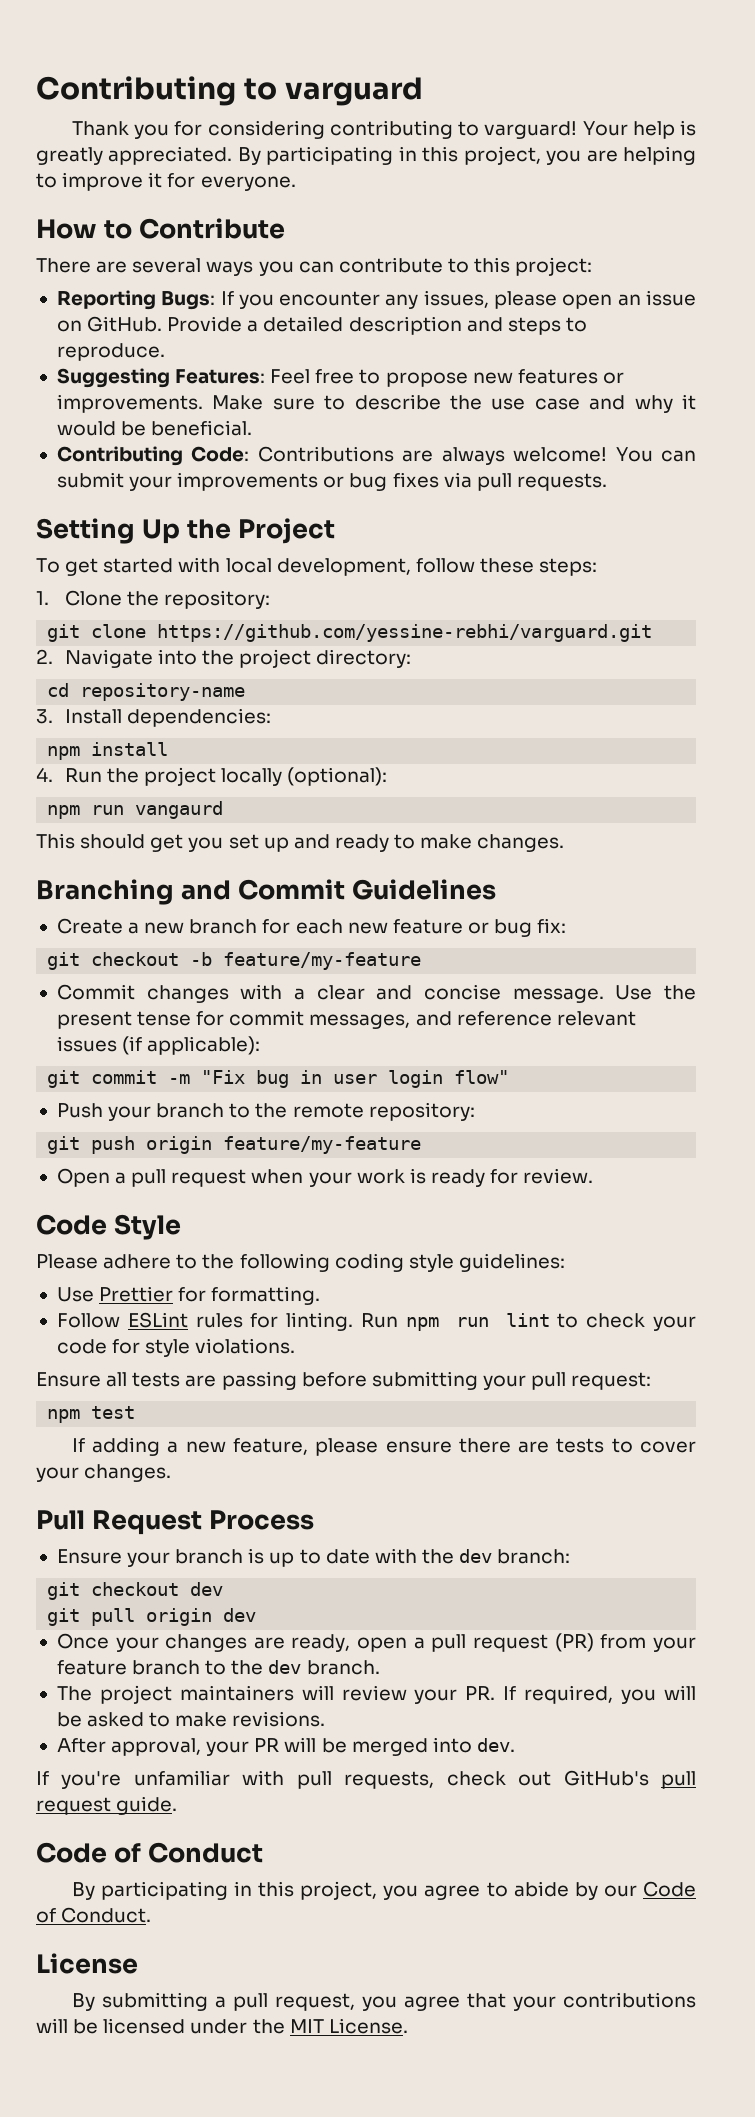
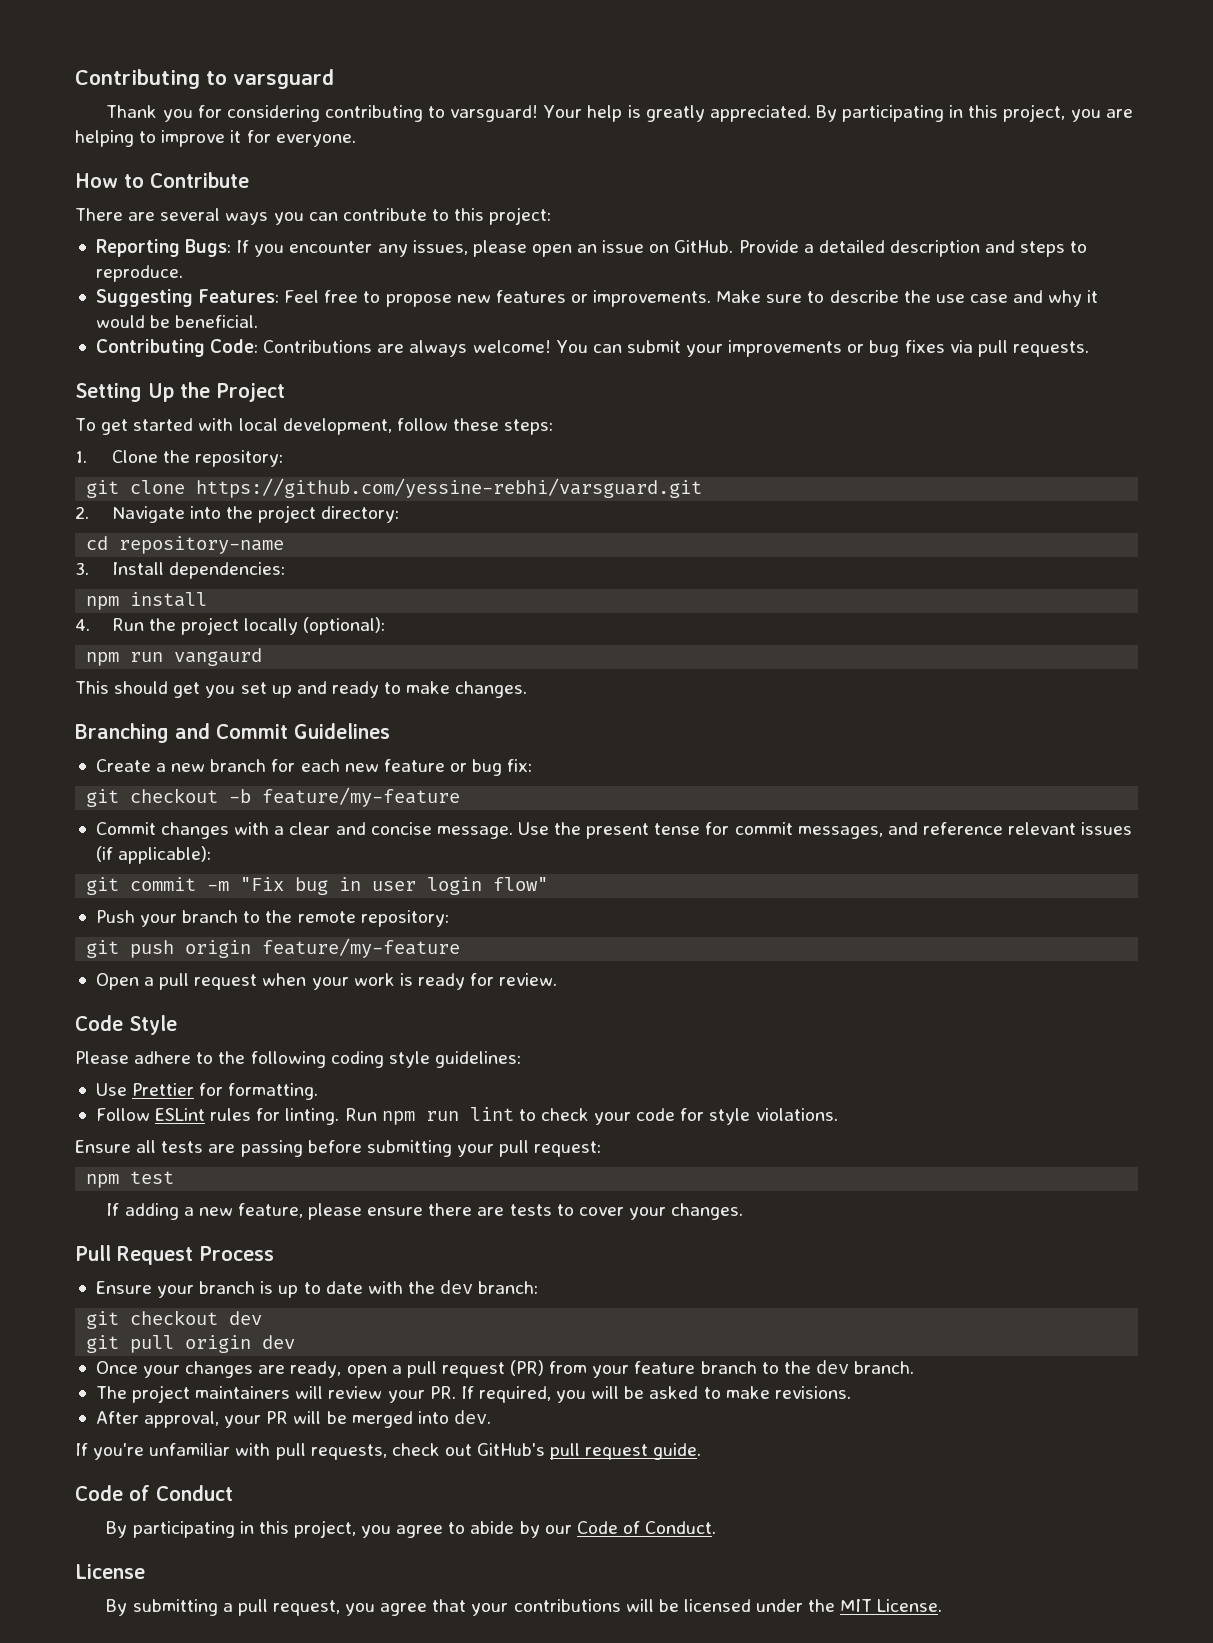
[284,77,423,106] varguard -> [233,69,334,89] varsguard
[484,121,578,139] varguard! -> [450,105,539,122] varsguard!
[157,624,653,642] https://github.com/yessine-rebhi/varguard.git -> [196,478,703,498] https://github.com/yessine-rebhi/varsguard.git

